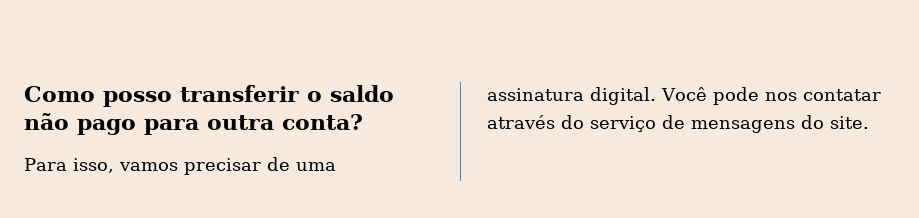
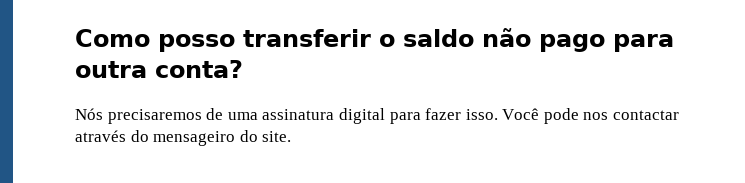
[24,157,336,175] [487,87,656,105] Para isso, vamos precisar de uma assinatura digital. -> [75,108,498,124] Nós precisaremos de uma assinatura digital para fazer isso.
[802,89,881,101] contatar -> [613,110,680,120] contactar
[590,115,795,133] serviço de mensagens -> [153,131,236,146] mensageiro

